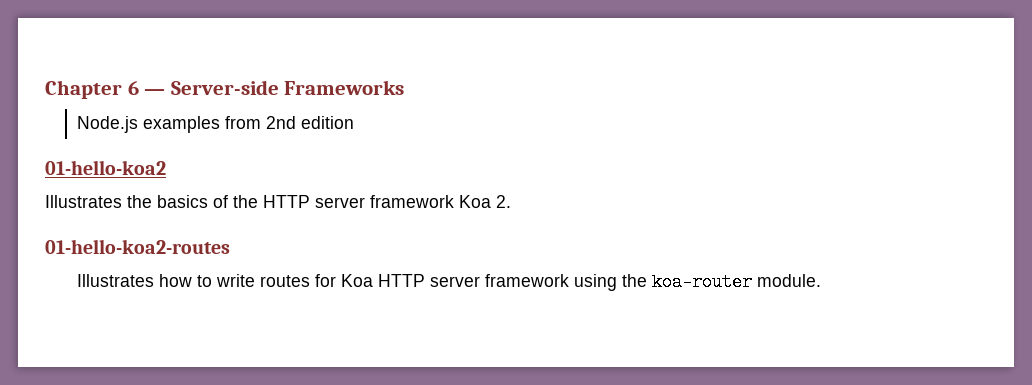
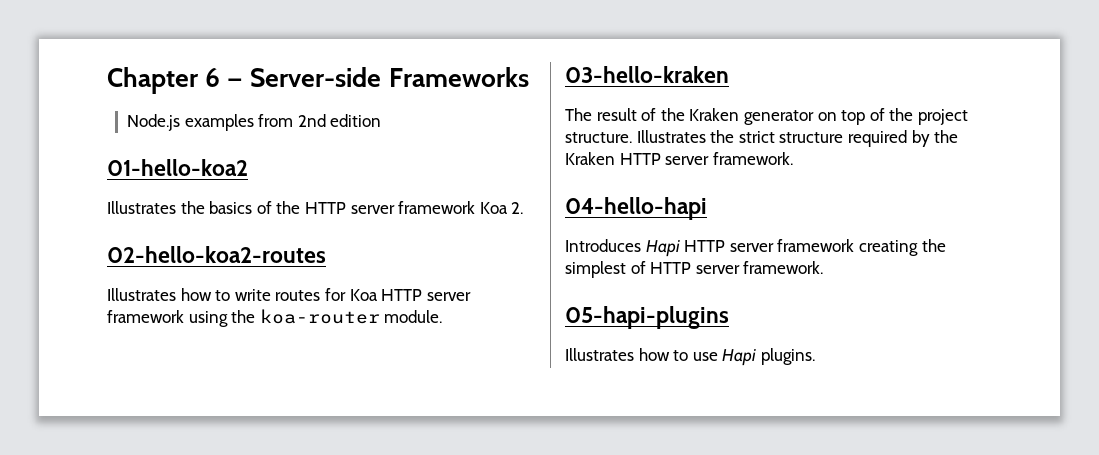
[45,239,230,254] 01-hello-koa2-routes -> [107,246,326,263] 02-hello-koa2-routes
(822, 280) none -> [565,66,729,83] [565,108,968,125] [565,130,959,147] [565,152,793,165] [565,197,707,220] [565,239,946,257] [565,261,824,278] [565,306,729,329] [565,348,815,366] // 03-hello-kraken // The result of the Kraken generator on top of the project structure. Illustrates the strict structure required by the Kraken HTTP server framework. // 04-hello-hapi // Introduces Hapi HTTP server framework creating the simplest of HTTP server framework. // 05-hapi-plugins // Illustrates how to use Hapi plugins.

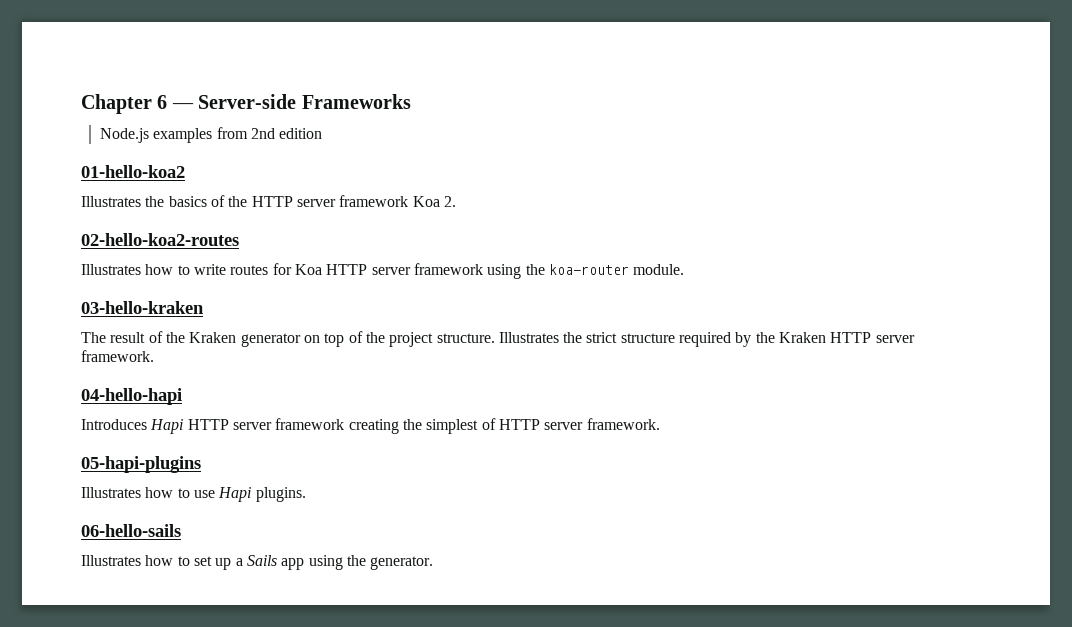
(815, 356) none -> [81,524,181,537] [81,555,434,570] // 06-hello-sails // Illustrates how to set up a Sails app using the generator.

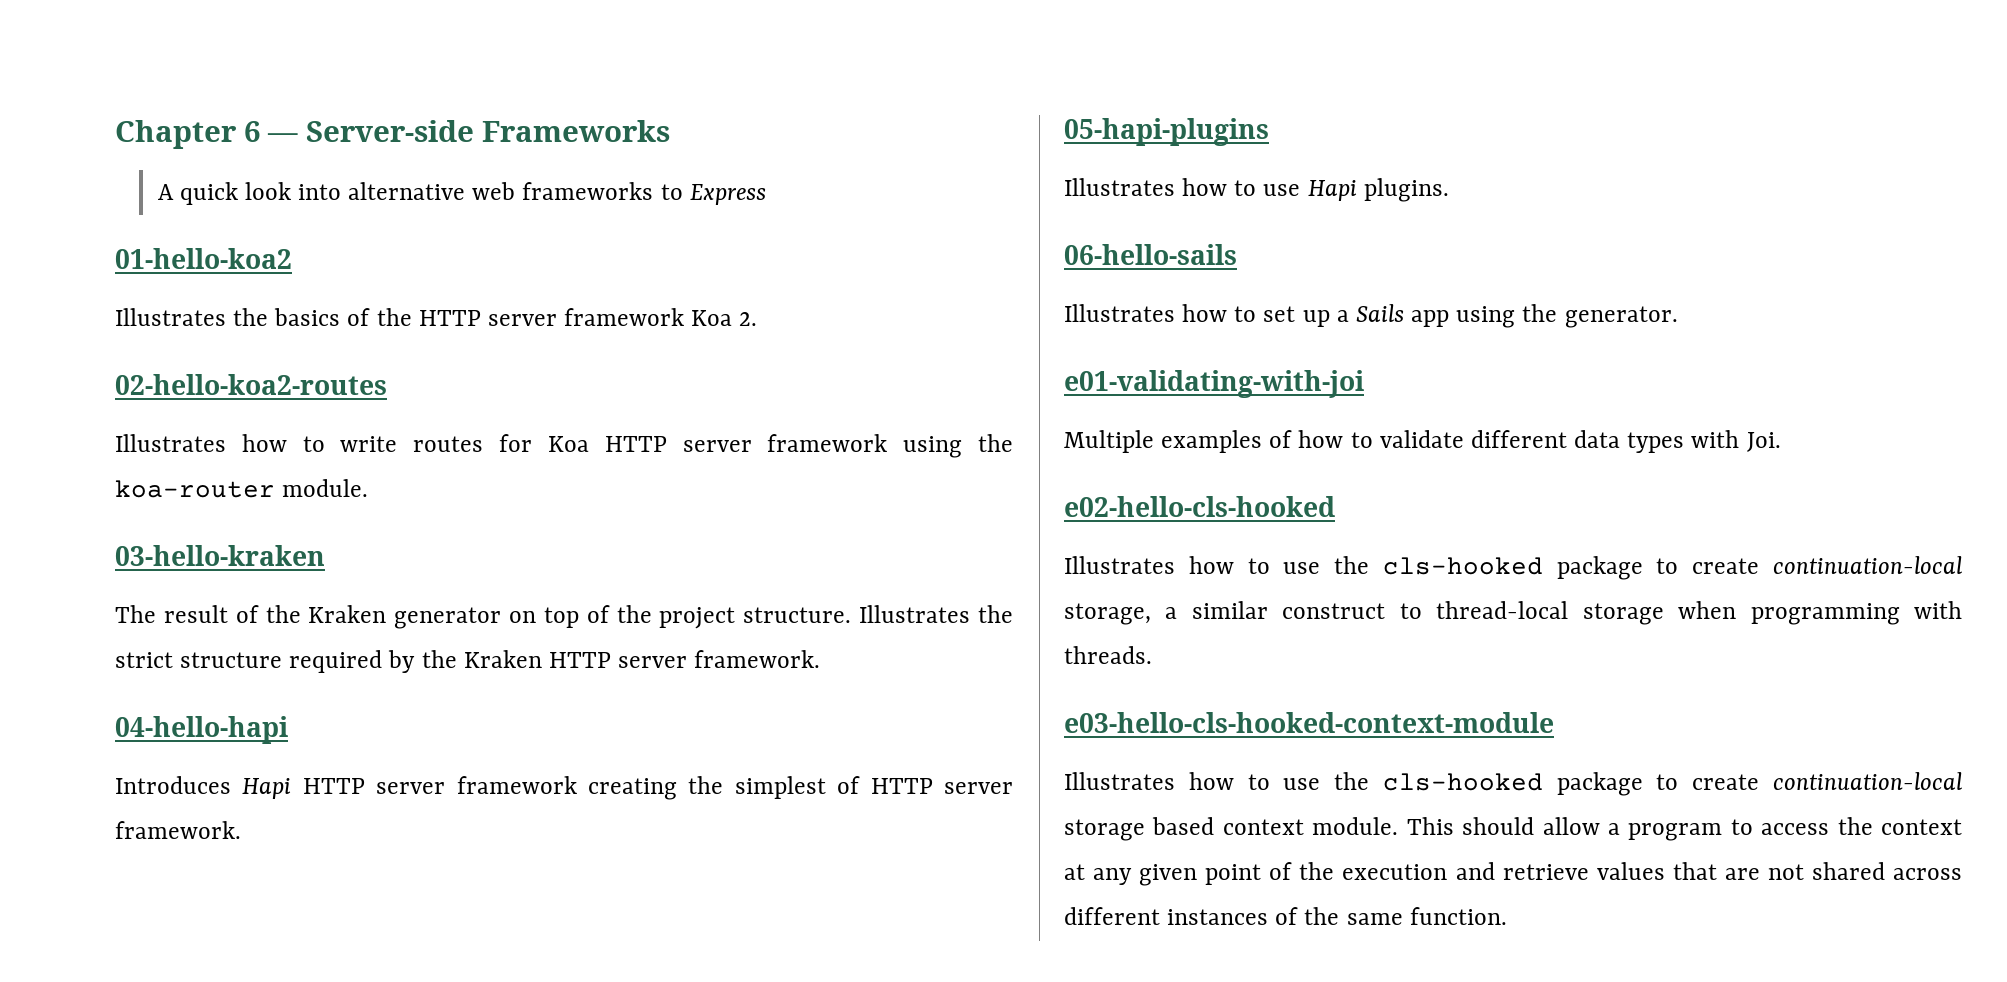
[100,127,323,143] Node.js examples from 2nd edition -> [157,182,766,205] A quick look into alternative web frameworks to Express
(434, 563) none -> [1064,370,1364,398] [1064,430,1781,453] [1064,496,1335,517] [1064,556,1962,580] [1064,601,1962,625] [1064,646,1152,664] [1064,712,1554,733] [1064,772,1962,796] [1064,817,1962,841] [1064,862,1962,886] [1064,907,1507,925] // e01-validating-with-joi // Multiple examples of how to validate different data types with Joi. // e02-hello-cls-hooked // Illustrates how to use the cls-hooked package to create continuation-local storage, a similar construct to thread-local storage when programming with threads. // e03-hello-cls-hooked-context-module // Illustrates how to use the cls-hooked package to create continuation-local storage based context module. This should allow a program to access the context at any given point of the execution and retrieve values that are not shared across different instances of the same function.

